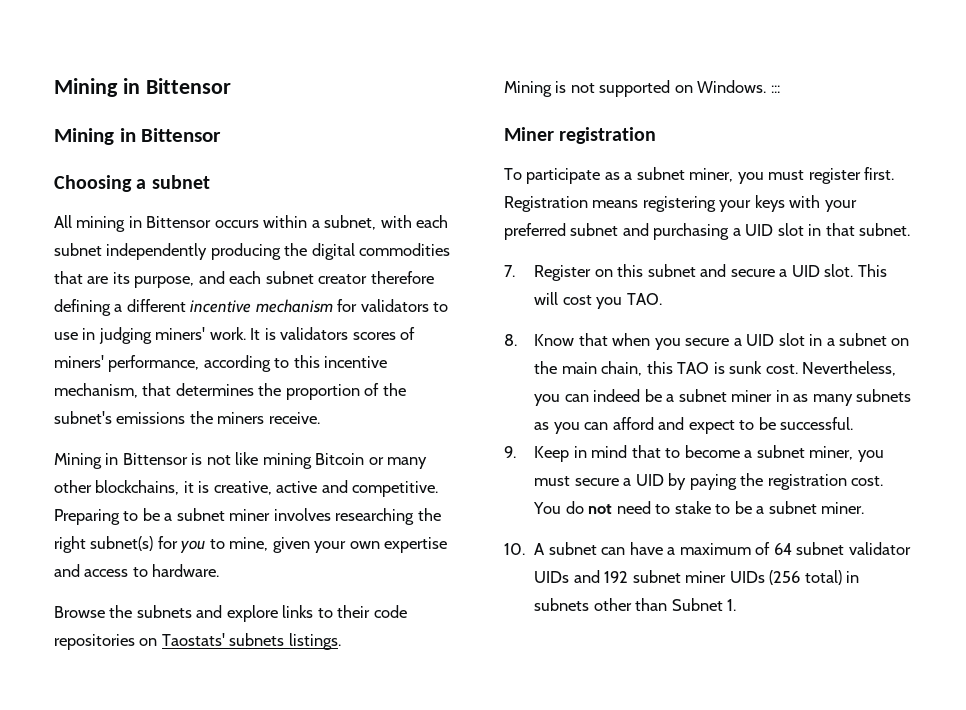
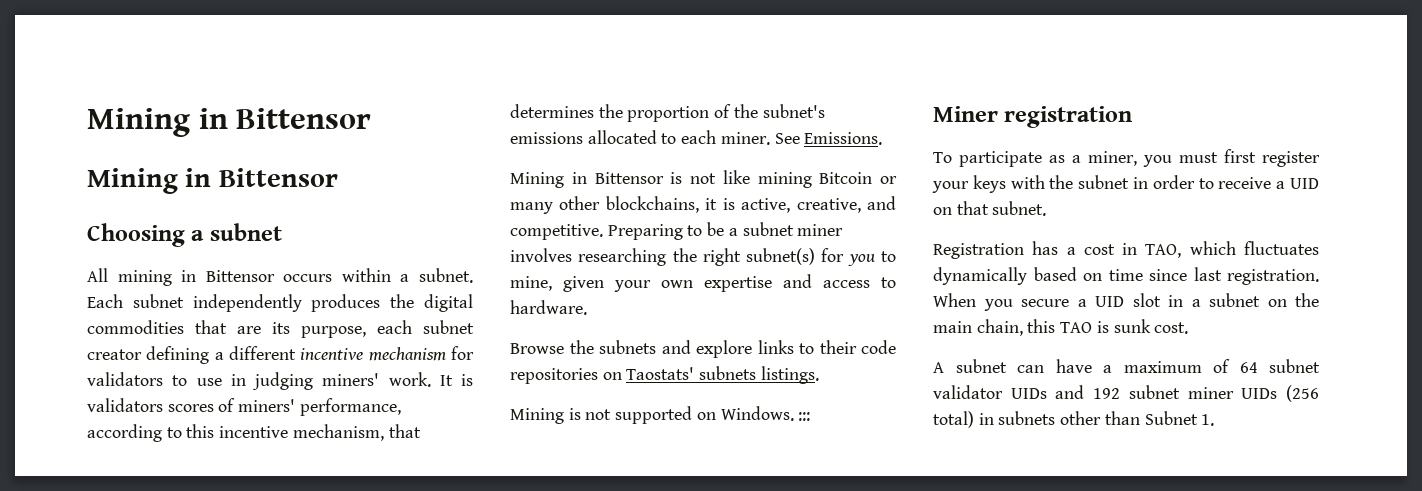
[324,215,449,230] subnet, with each -> [419,268,473,283] [87,294,123,308] subnet. Each
[210,243,281,260] producing -> [311,294,381,312] produces
[198,271,225,284] and -> (366, 332) none
[370,271,434,284] therefore -> (142, 354) none
[189,411,320,424] the miners receive. -> [587,130,883,145] allocated to each miner. See Emissions.
[213,481,318,495] creative, active -> [741,198,861,213] active, creative,
[636,167,895,184] [504,195,857,212] [504,223,911,240] [504,264,887,281] [534,292,662,309] [504,333,651,346] subnet miner, you must register first. Registration means registering your keys with your preferred subnet and purchasing a UID slot in that subnet. // 7. Register on this subnet and secure a UID slot. This will cost you TAO. // 8. Know that when -> [1088,149,1320,167] [932,175,1319,193] [933,201,1047,216] [933,241,1319,259] [933,267,1319,285] [933,293,976,307] miner, you must first register your keys with the subnet in order to receive a UID on that subnet. // Registration has a cost in TAO, which fluctuates dynamically based on time since last registration. When
[802,361,897,376] [534,389,911,406] [534,417,854,434] [504,445,884,462] [534,473,884,490] [533,501,864,514] [504,543,525,555] Nevertheless, you can indeed be a subnet miner in as many subnets as you can afford and expect to be successful. // 9. Keep in mind that to become a subnet miner, you must secure a UID by paying the registration cost. You do not need to stake to be a subnet miner. // 10. -> (1189, 328) //

